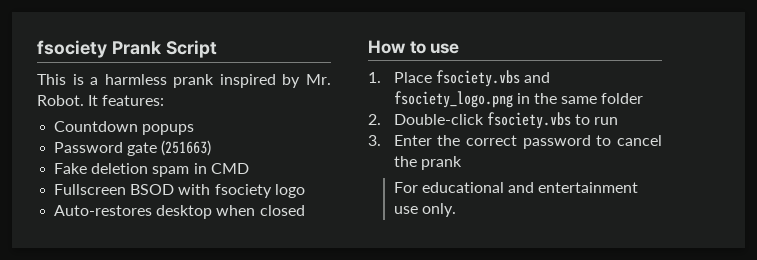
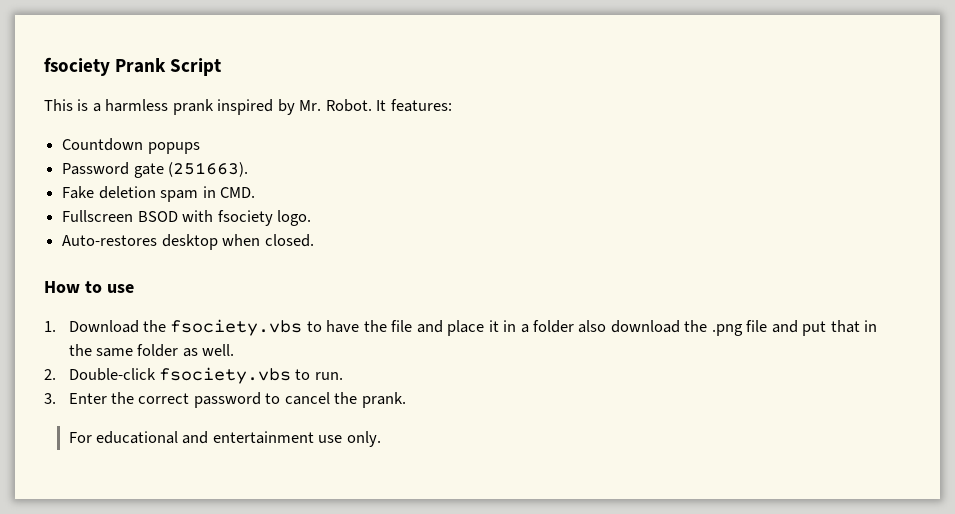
[161,140,212,156] (251663) -> [168,162,249,177] (251663).
[210,163,249,174] CMD -> [219,187,255,198] CMD.
[274,184,305,198] logo -> [276,210,311,226] logo.
[259,205,305,216] closed -> [264,234,314,247] closed.
[393,70,551,87] [393,91,513,108] Place fsociety.vbs and fsociety_logo.png -> [68,319,860,336] Download the fsociety.vbs to have the file and place it in a folder also download the .png file and put that
(644, 98) none -> [182,344,235,357] as well.
[594,117,619,125] run -> [314,372,343,380] run.
[420,156,462,170] prank -> [361,392,406,408] prank.

